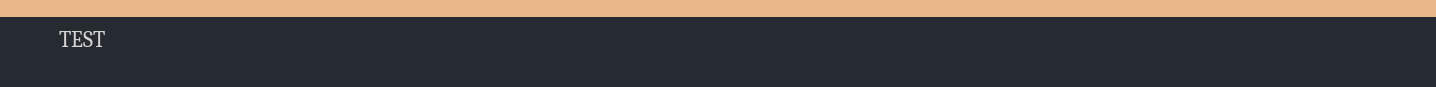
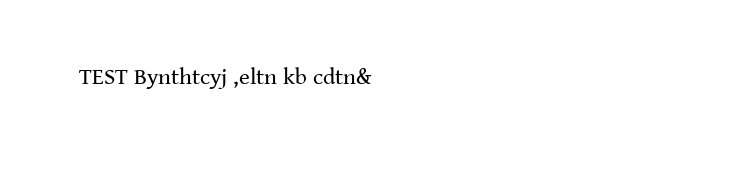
(105, 39) none -> [134,67,373,89] Bynthtcyj ,eltn kb cdtn&

